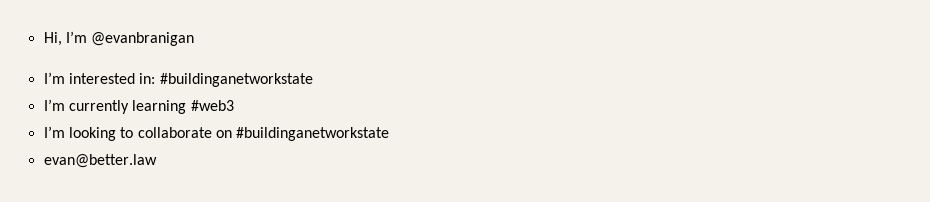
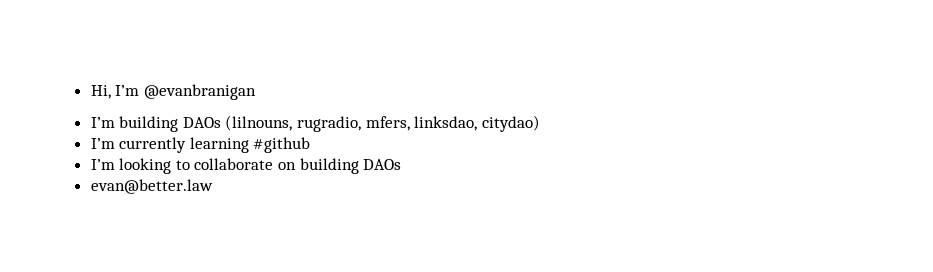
[68,73,313,87] interested in: #buildinganetworkstate -> [119,115,540,132] building DAOs (lilnouns, rugradio, mfers, linksdao, citydao)
[190,100,234,111] #web3 -> [253,137,311,153] #github
[236,127,390,141] #buildinganetworkstate -> [299,158,402,174] building DAOs

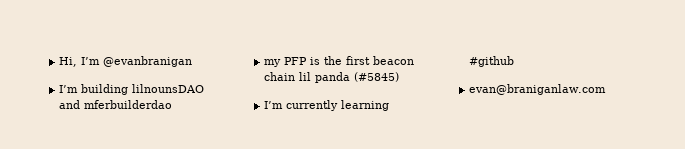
[182,115,540,132] [90,137,311,153] [90,158,402,174] [90,179,213,194] DAOs (lilnouns, rugradio, mfers, linksdao, citydao) // I’m currently learning #github // I’m looking to collaborate on building DAOs // evan@better.law -> [132,84,205,93] [59,100,173,109] [264,56,415,67] [264,72,400,83] [264,100,390,111] [469,56,515,67] [469,84,607,95] lilnounsDAO and mferbuilderdao // my PFP is the first beacon chain lil panda (#5845) // I’m currently learning #github // evan@braniganlaw.com

